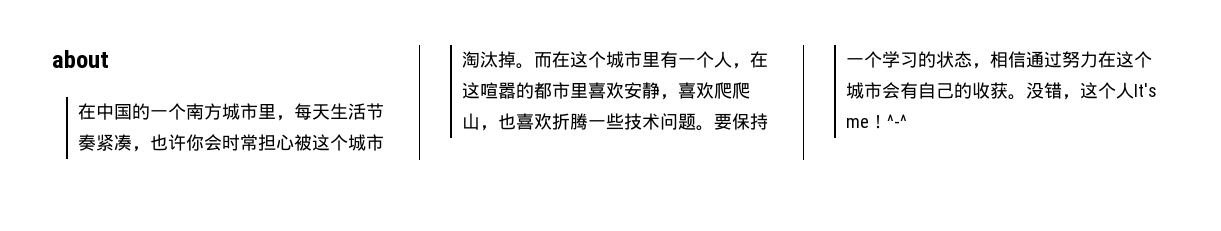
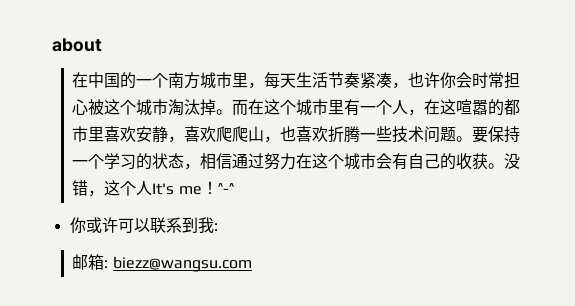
(908, 121) none -> [69,217,218,233] [72,254,252,272] // 你或许可以联系到我: // 邮箱: biezz@wangsu.com

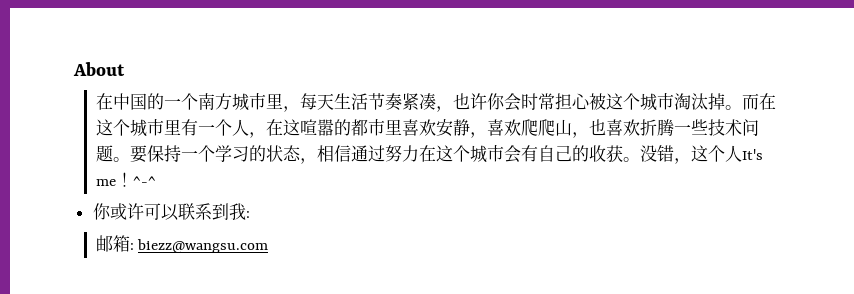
[52,38,102,52] about -> [73,62,125,76] About

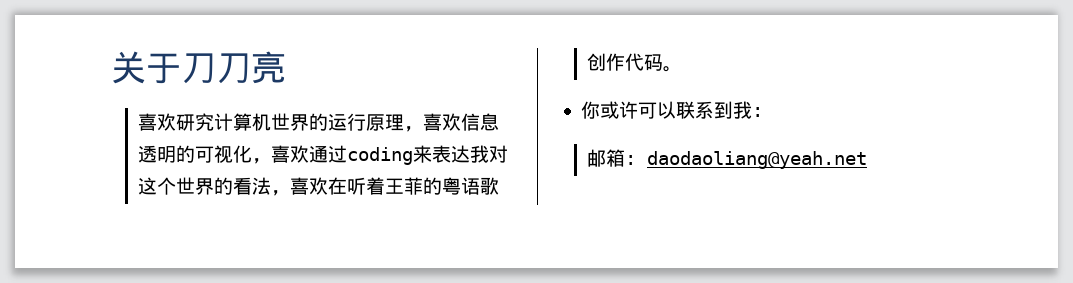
[73,62,125,76] [95,93,776,112] [95,119,759,138] [95,145,763,164] [95,172,156,187] About // 在中国的一个南方城市里，每天生活节奏紧凑，也许你会时常担心被这个城市淘汰掉。而在这个城市里有一个人，在这喧嚣的都市里喜欢安静，喜欢爬爬山，也喜欢折腾一些技术问题。要保持一个学习的状态，相信通过努力在这个城市会有自己的收获。没错，这个人It's me！^-^ -> [111,51,286,84] [138,113,500,132] [138,145,509,165] [138,177,500,196] [587,53,683,72] 关于刀刀亮 // 喜欢研究计算机世界的运行原理，喜欢信息透明的可视化，喜欢通过coding来表达我对这个世界的看法，喜欢在听着王菲的粤语歌创作代码。
[137,239,269,253] biezz@wangsu.com -> [647,151,868,169] daodaoliang@yeah.net

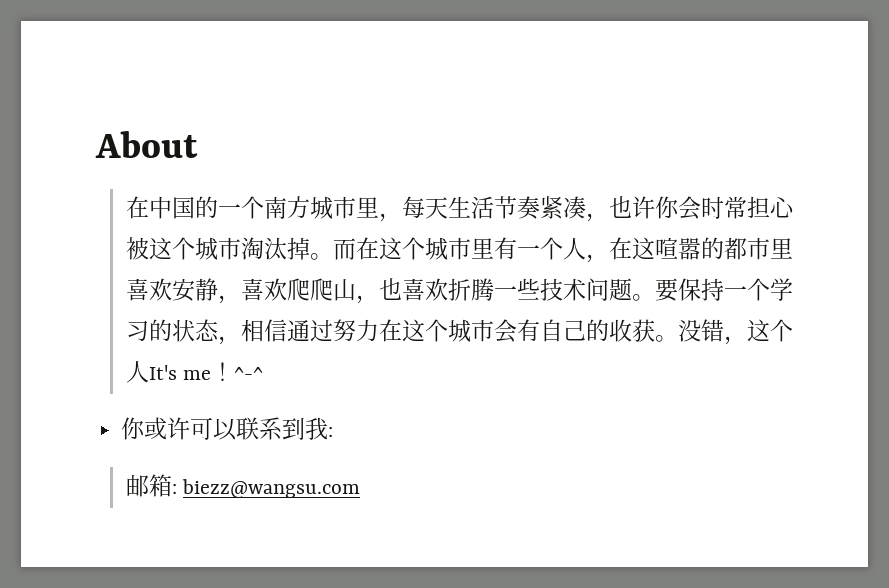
[111,51,286,84] [138,113,500,132] [138,145,509,165] [138,177,500,196] [587,53,683,72] 关于刀刀亮 // 喜欢研究计算机世界的运行原理，喜欢信息透明的可视化，喜欢通过coding来表达我对这个世界的看法，喜欢在听着王菲的粤语歌创作代码。 -> [95,131,198,158] [125,196,795,222] [125,237,793,263] [125,278,793,304] [125,319,793,345] [125,361,264,383] About // 在中国的一个南方城市里，每天生活节奏紧凑，也许你会时常担心被这个城市淘汰掉。而在这个城市里有一个人，在这喧嚣的都市里喜欢安静，喜欢爬爬山，也喜欢折腾一些技术问题。要保持一个学习的状态，相信通过努力在这个城市会有自己的收获。没错，这个人It's me！^-^
[647,151,868,169] daodaoliang@yeah.net -> [182,479,361,498] biezz@wangsu.com

